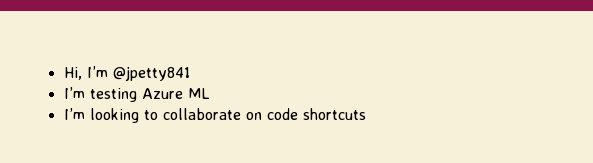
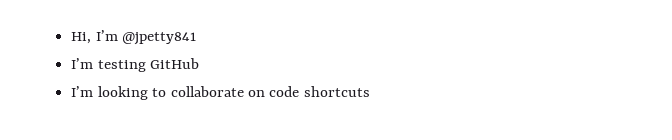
[141,88,210,99] Azure ML -> [150,58,200,69] GitHub

